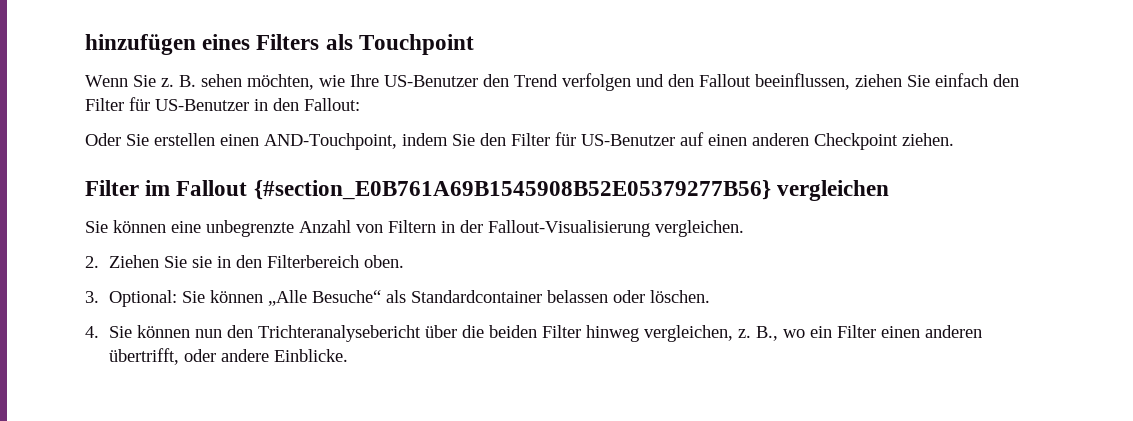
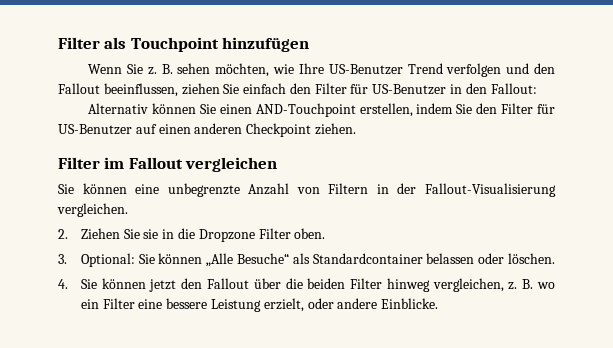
[85,34,320,55] hinzufügen eines Filters -> [58,37,100,49] Filter
(474, 44) none -> [222,37,310,52] hinzufügen
[483,74,509,87] den -> (403, 69) none
[85,133,397,150] Oder Sie erstellen einen AND-Touchpoint, -> [88,103,413,117] Alternativ können Sie einen AND-Touchpoint erstellen,
[253,180,771,200] {#section_E0B761A69B1545908B52E05379277B56} -> (183, 163) none
[236,255,360,268] den Filterbereich -> [177,228,291,242] die Dropzone Filter
[195,325,422,342] nun den Trichteranalysebericht -> [149,278,249,292] jetzt den Fallout
[756,326,779,341] B., -> [522,279,534,289] B.
[881,325,983,338] [109,348,180,365] einen anderen übertrifft, -> [138,298,304,312] eine bessere Leistung erzielt,

